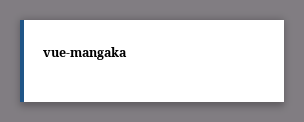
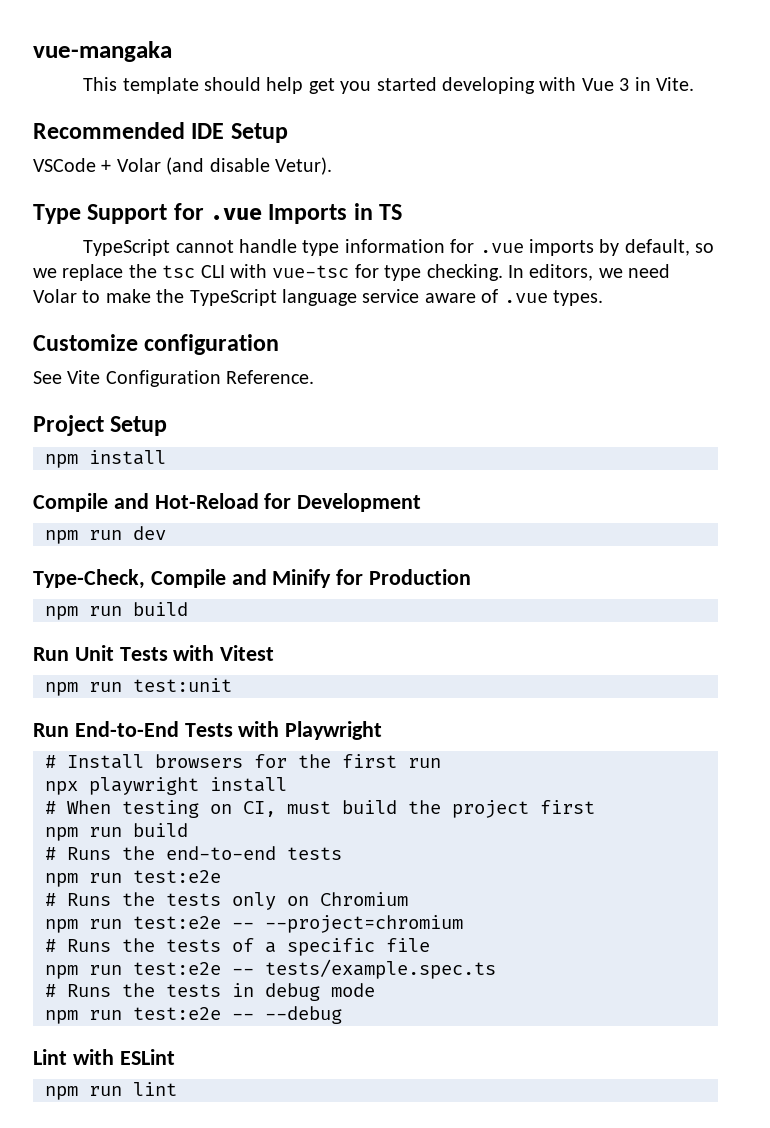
(127, 53) none -> [83,77,695,94] [33,122,288,143] [33,157,332,175] [33,203,403,224] [83,239,715,256] [33,264,671,281] [33,289,603,306] [33,334,280,355] [33,370,315,387] [33,415,168,436] [45,450,166,468] [33,493,422,512] [45,526,166,544] [33,569,472,589] [45,602,188,620] [33,645,275,661] [45,678,232,696] [33,721,383,740] [45,754,441,769] [45,777,287,795] [45,800,595,818] [45,823,188,841] [45,846,342,860] [45,870,221,887] [45,892,408,910] [45,915,463,933] [45,938,430,956] [45,959,496,979] [45,983,375,1001] [45,1006,342,1024] [33,1049,175,1065] [45,1082,177,1100] // This template should help get you started developing with Vue 3 in Vite. // Recommended IDE Setup // VSCode + Volar (and disable Vetur). // Type Support for .vue Imports in TS // TypeScript cannot handle type information for .vue imports by default, so we replace the tsc CLI with vue-tsc for type checking. In editors, we need Volar to make the TypeScript language service aware of .vue types. // Customize configuration // See Vite Configuration Reference. // Project Setup // npm install // Compile and Hot-Reload for Development // npm run dev // Type-Check, Compile and Minify for Production // npm run build // Run Unit Tests with Vitest // npm run test:unit // Run End-to-End Tests with Playwright // # Install browsers for the first run // npx playwright install // # When testing on CI, must build the project first // npm run build // # Runs the end-to-end tests // npm run test:e2e // # Runs the tests only on Chromium // npm run test:e2e -- --project=chromium // # Runs the tests of a specific file // npm run test:e2e -- tests/example.spec.ts // # Runs the tests in debug mode // npm run test:e2e -- --debug // Lint with ESLint // npm run lint

